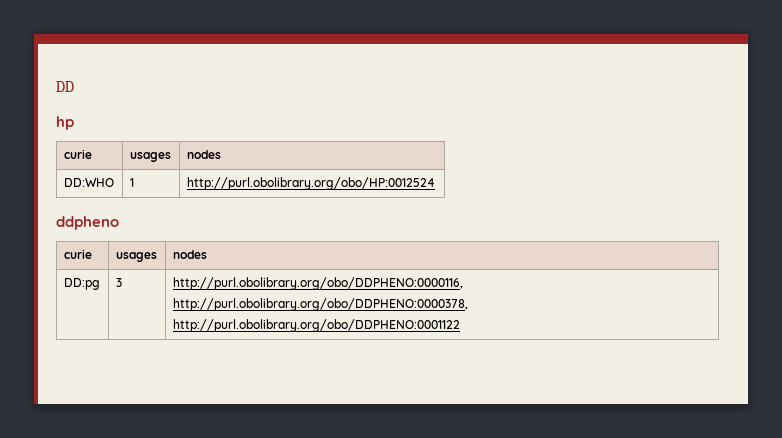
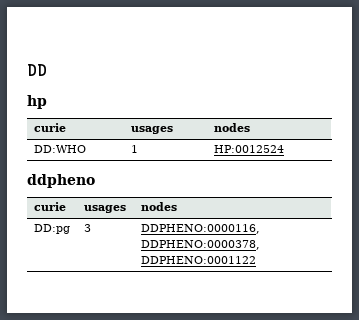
[186,177,435,190] http://purl.obolibrary.org/obo/HP:0012524 -> [213,145,284,153] HP:0012524
[172,277,463,290] [172,298,468,311] [172,319,460,332] http://purl.obolibrary.org/obo/DDPHENO:0000116, http://purl.obolibrary.org/obo/DDPHENO:0000378, http://purl.obolibrary.org/obo/DDPHENO:0001122 -> [140,224,260,234] [140,240,260,250] [140,256,256,264] DDPHENO:0000116, DDPHENO:0000378, DDPHENO:0001122

